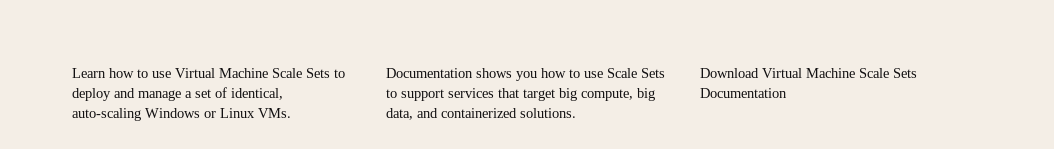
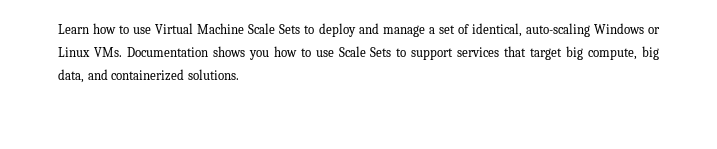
[700,68,917,78] [700,88,787,98] // Download Virtual Machine Scale Sets Documentation -> (239, 74) none

